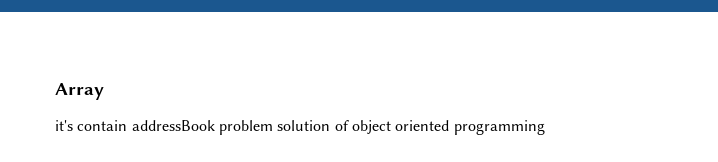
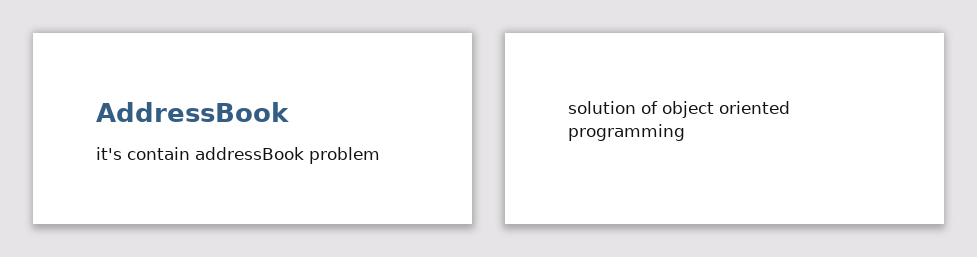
[55,83,104,100] Array -> [96,102,289,122] AddressBook

